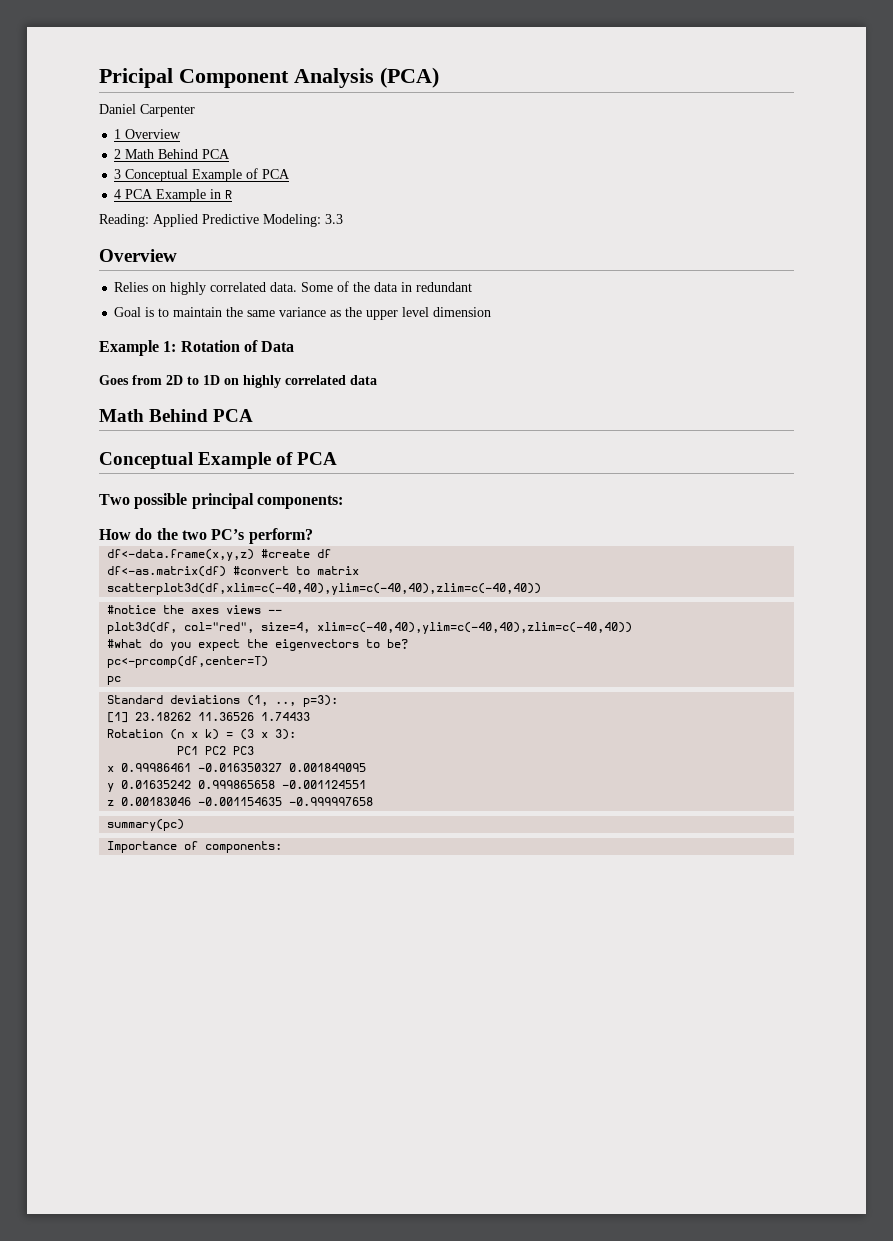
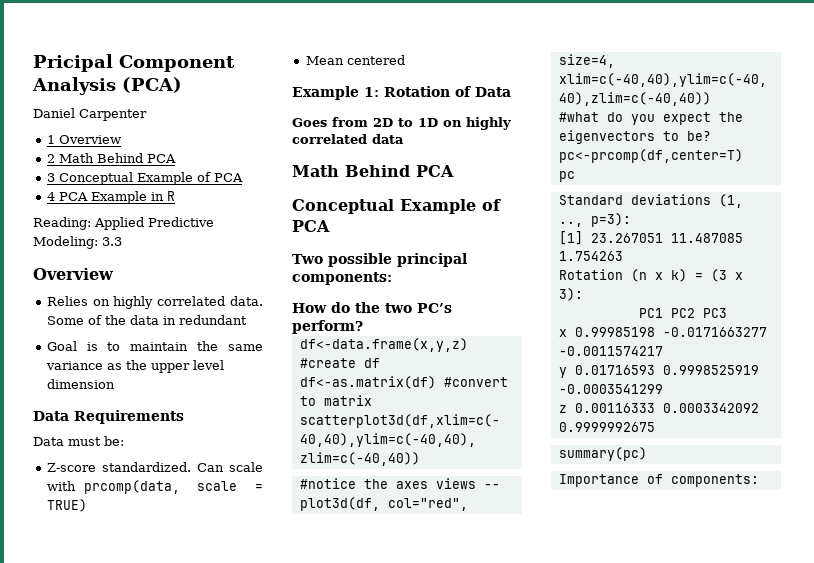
(492, 312) none -> [33,410,184,424] [33,436,124,446] [46,462,263,472] [46,480,263,494] [46,499,87,512] [305,55,405,65] // Data Requirements // Data must be: // Z-score standardized. Can scale with prcomp(data, scale = TRUE) // Mean centered
[135,712,311,721] 23.18262 11.36526 1.74433 -> [590,233,743,243] [558,251,623,261] 23.267051 11.487085 1.754263
[121,763,367,772] [107,780,367,792] [107,797,374,806] 0.99986461 -0.016350327 0.001849095 // y 0.01635242 0.999865658 -0.001124551 // z 0.00183046 -0.001154635 -0.999997658 -> [574,327,767,337] [558,346,663,356] [558,365,759,378] [558,384,663,394] [558,403,759,413] [558,422,655,432] 0.99985198 -0.0171663277 -0.0011574217 // y 0.01716593 0.9998525919 -0.0003541299 // z 0.00116333 0.0003342092 0.9999992675

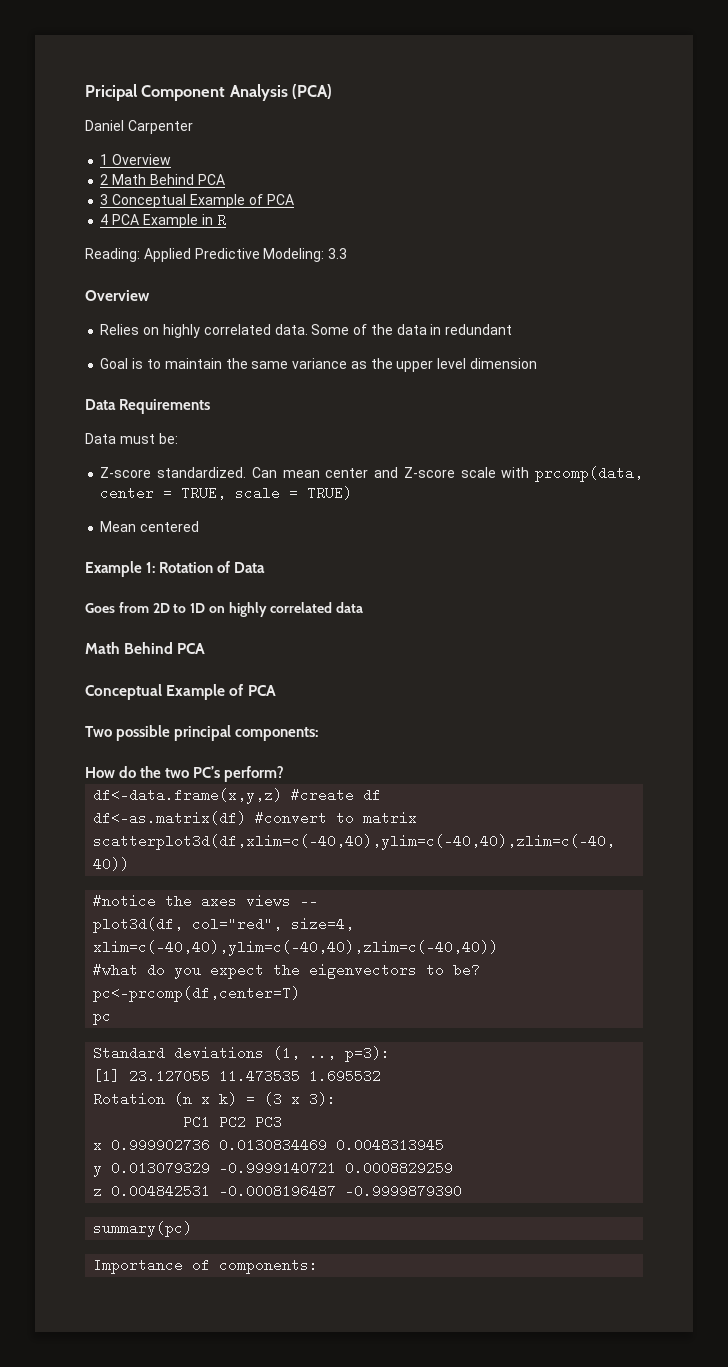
[229,462,263,472] [46,480,180,494] scale with prcomp(data, -> [282,466,644,482] [100,486,227,500] mean center and Z-score scale with prcomp(data, center = TRUE,
[590,233,743,243] [558,251,623,261] 23.267051 11.487085 1.754263 -> [129,1069,382,1083] 23.127055 11.473535 1.695532
[574,327,767,337] [558,346,663,356] [558,365,759,378] [558,384,663,394] [558,403,759,413] [558,422,655,432] 0.99985198 -0.0171663277 -0.0011574217 // y 0.01716593 0.9998525919 -0.0003541299 // z 0.00116333 0.0003342092 0.9999992675 -> [111,1138,445,1152] [93,1161,454,1177] [93,1184,463,1198] 0.999902736 0.0130834469 0.0048313945 // y 0.013079329 -0.9999140721 0.0008829259 // z 0.004842531 -0.0008196487 -0.9999879390

